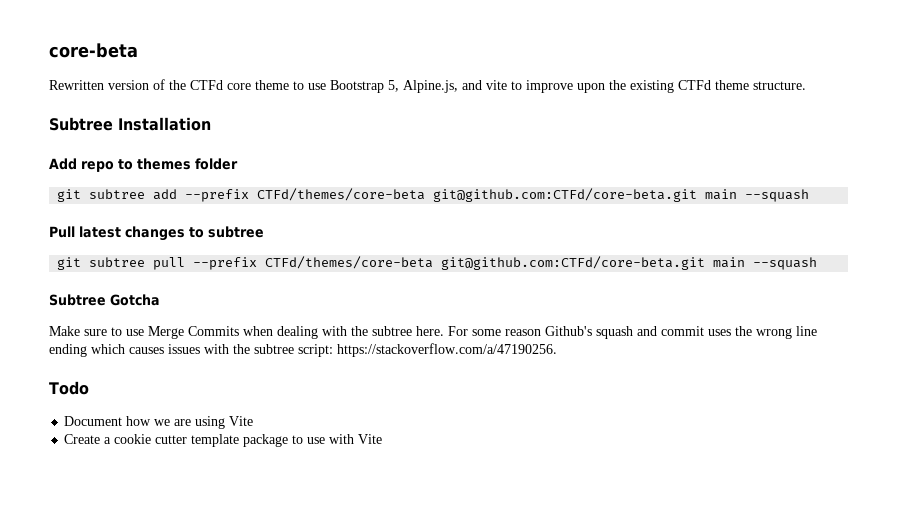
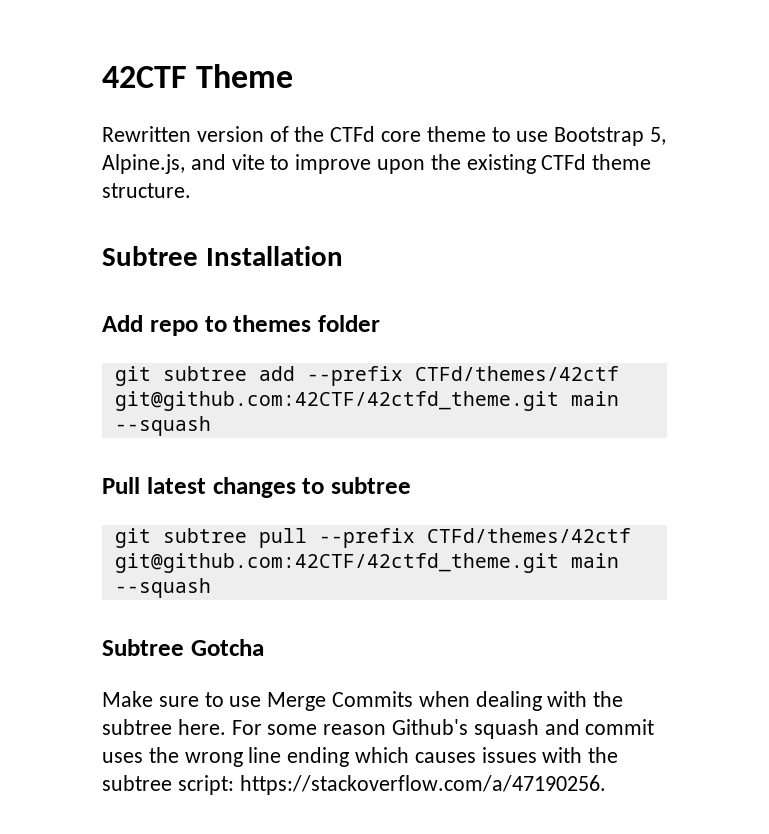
[49,43,138,58] core-beta -> [102,64,294,88] 42CTF Theme
[257,188,698,202] CTFd/themes/core-beta git@github.com:CTFd/core-beta.git -> [414,366,619,381] [114,391,559,411] CTFd/themes/42ctf git@github.com:42CTF/42ctfd_theme.git
[265,256,706,270] CTFd/themes/core-beta git@github.com:CTFd/core-beta.git -> [426,528,631,543] [114,553,559,573] CTFd/themes/42ctf git@github.com:42CTF/42ctfd_theme.git
[49,381,89,395] [64,416,254,429] [64,434,383,447] // Todo // Document how we are using Vite // Create a cookie cutter template package to use with Vite -> (606, 785) none

